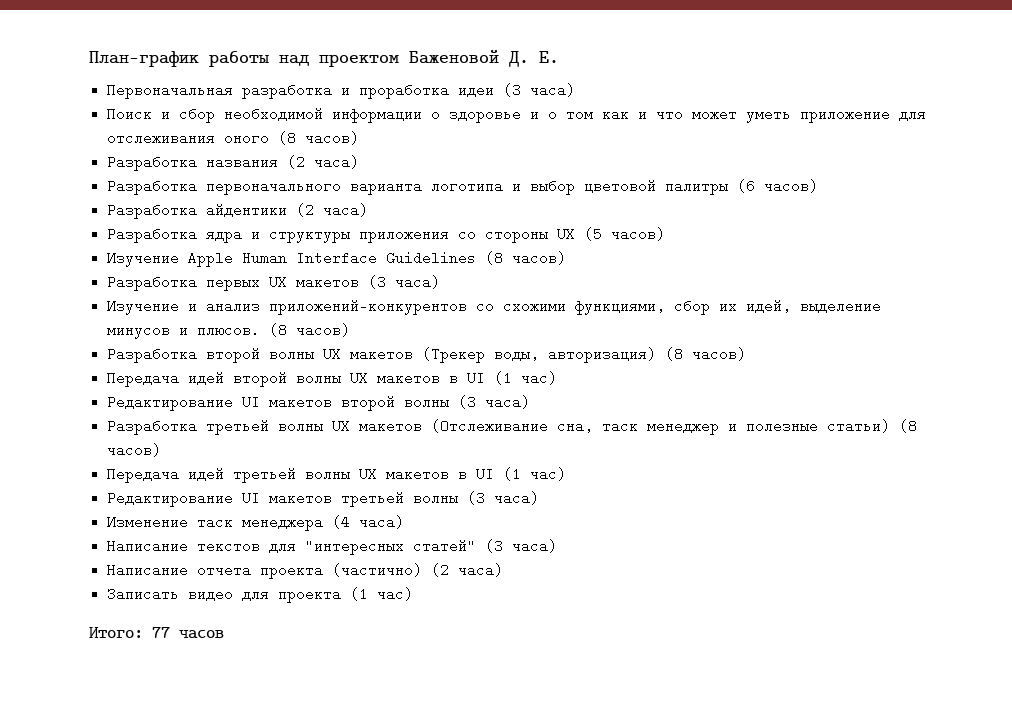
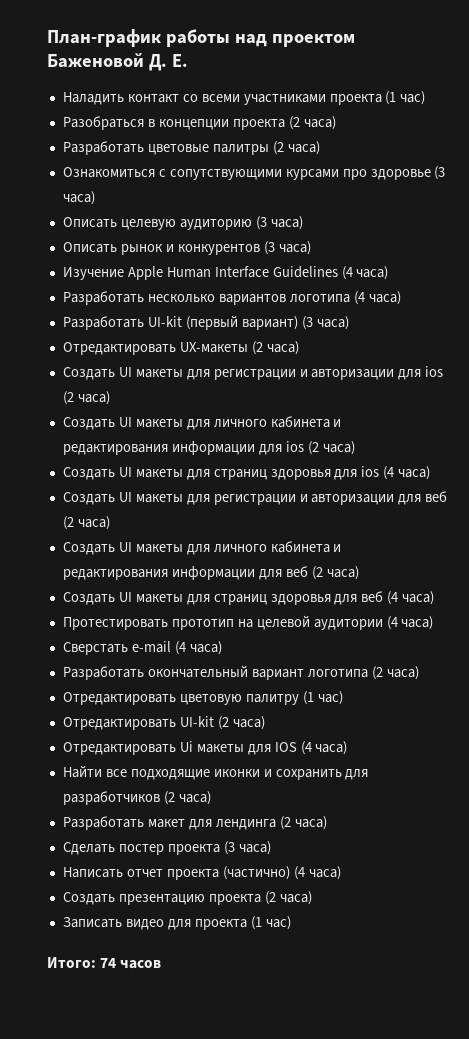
[107,81,576,99] [107,105,927,123] [107,129,360,146] [107,153,360,171] [107,177,819,195] [107,201,369,219] [107,225,666,243] Первоначальная разработка и проработка идеи (3 часа) // Поиск и сбор необходимой информации о здоровье и о том как и что может уметь приложение для отслеживания оного (8 часов) // Разработка названия (2 часа) // Разработка первоначального варианта логотипа и выбор цветовой палитры (6 часов) // Разработка айдентики (2 часа) // Разработка ядра и структуры приложения со стороны UX (5 часов) -> [62,91,426,105] [62,116,336,130] [62,141,320,155] [62,166,446,180] [62,191,95,205] [62,216,303,230] [62,241,311,255] Наладить контакт со всеми участниками проекта (1 час) // Разобраться в концепции проекта (2 часа) // Разработать цветовые палитры (2 часа) // Ознакомиться с сопутствующими курсами про здоровье (3 часа) // Описать целевую аудиторию (3 часа) // Описать рынок и конкурентов (3 часа)
[485,249,567,266] [107,273,441,291] [107,297,882,315] [107,321,351,339] [107,345,747,363] [107,369,558,387] [107,393,531,411] [107,417,918,435] [107,441,162,458] [107,465,567,483] [107,489,540,507] [107,513,405,531] [107,537,558,555] [107,561,423,579] (8 часов) // Разработка первых UX макетов (3 часа) // Изучение и анализ приложений-конкурентов со схожими функциями, сбор их идей, выделение минусов и плюсов. (8 часов) // Разработка второй волны UX макетов (Трекер воды, авторизация) (8 часов) // Передача идей второй волны UX макетов в UI (1 час) // Редактирование UI макетов второй волны (3 часа) // Разработка третьей волны UX макетов (Отслеживание сна, таск менеджер и полезные статьи) (8 часов) // Передача идей третьей волны UX макетов в UI (1 час) // Редактирование UI макетов третьей волны (3 часа) // Изменение таск менеджера (4 часа) // Написание текстов для "интересных статей" (3 часа) // Написание отчета проекта (частично) -> [341,266,389,280] [62,291,401,305] [62,315,349,330] [62,341,299,355] [62,366,444,380] [62,391,110,405] [62,416,342,430] [62,441,355,455] [62,466,431,480] [62,491,448,505] [62,516,110,530] [62,541,342,555] [62,566,359,580] [62,591,435,605] [62,615,434,630] [62,641,222,655] [62,665,419,680] [62,691,343,705] [62,716,265,730] [62,741,348,755] [62,765,369,780] [62,791,211,805] [62,816,327,830] [62,841,271,855] [62,866,341,880] [62,892,261,905] (4 часа) // Разработать несколько вариантов логотипа (4 часа) // Разработать UI-kit (первый вариант) (3 часа) // Отредактировать UX-макеты (2 часа) // Создать UI макеты для регистрации и авторизации для ios (2 часа) // Создать UI макеты для личного кабинета и редактирования информации для ios (2 часа) // Создать UI макеты для страниц здоровья для ios (4 часа) // Создать UI макеты для регистрации и авторизации для веб (2 часа) // Создать UI макеты для личного кабинета и редактирования информации для веб (2 часа) // Создать UI макеты для страниц здоровья для веб (4 часа) // Протестировать прототип на целевой аудитории (4 часа) // Сверстать e-mail (4 часа) // Разработать окончательный вариант логотипа (2 часа) // Отредактировать цветовую палитру (1 час) // Отредактировать UI-kit (2 часа) // Отредактировать Ui макеты для IOS (4 часа) // Найти все подходящие иконки и сохранить для разработчиков (2 часа) // Разработать макет для лендинга (2 часа) // Сделать постер проекта (3 часа) // Написать отчет проекта (частично) (4 часа) // Создать презентацию проекта
[152,627,170,638] 77 -> [100,958,117,968] 74

